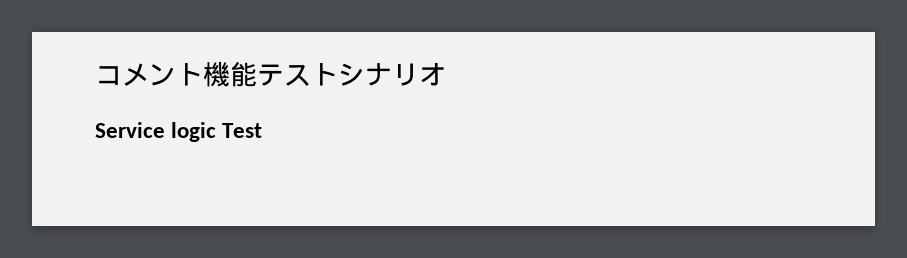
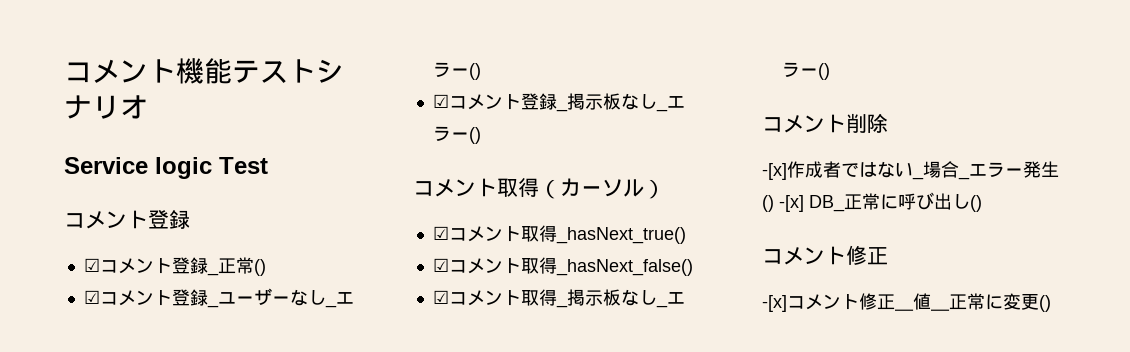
(263, 130) none -> [64,210,190,229] [83,257,266,276] [83,289,219,308] [217,288,337,308] [335,292,354,304] [432,62,481,80] [432,93,668,112] [666,96,685,108] [432,126,481,144] [413,178,665,199] [432,225,686,244] [432,257,693,276] [432,289,668,308] [666,292,685,304] [781,62,830,80] [762,113,888,133] [762,161,970,180] [969,161,1059,178] [762,192,982,212] [762,245,888,265] [762,293,1051,312] // コメント登録 // ☑コメント登録_正常() // ☑コメント登録_ユーザーなし_エラー() // ☑コメント登録_掲示板なし_エラー() // コメント取得（カーソル） // ☑コメント取得_hasNext_true() // ☑コメント取得_hasNext_false() // ☑コメント取得_掲示板なし_エラー() // コメント削除 // -[x]作成者ではない_場合_エラー発生() -[x] DB_正常に呼び出し() // コメント修正 // -[x]コメント修正＿値＿正常に変更()

